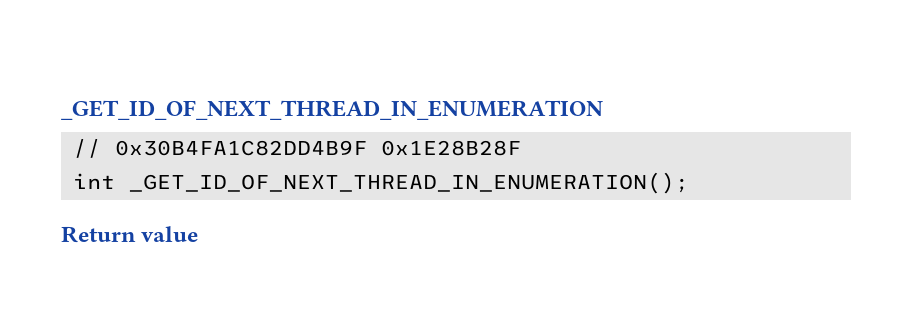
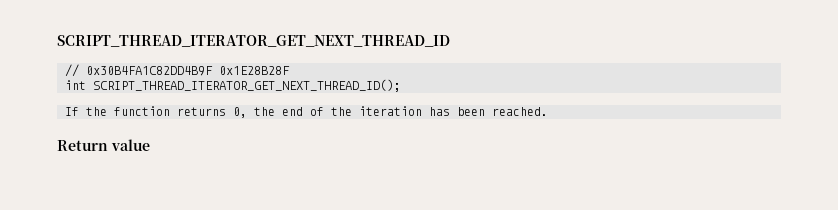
[61,100,603,120] _GET_ID_OF_NEXT_THREAD_IN_ENUMERATION -> [57,35,450,47] SCRIPT_THREAD_ITERATOR_GET_NEXT_THREAD_ID
[129,172,690,194] _GET_ID_OF_NEXT_THREAD_IN_ENUMERATION(); -> [92,79,401,92] [64,106,548,118] SCRIPT_THREAD_ITERATOR_GET_NEXT_THREAD_ID(); // If the function returns 0, the end of the iteration has been reached.

